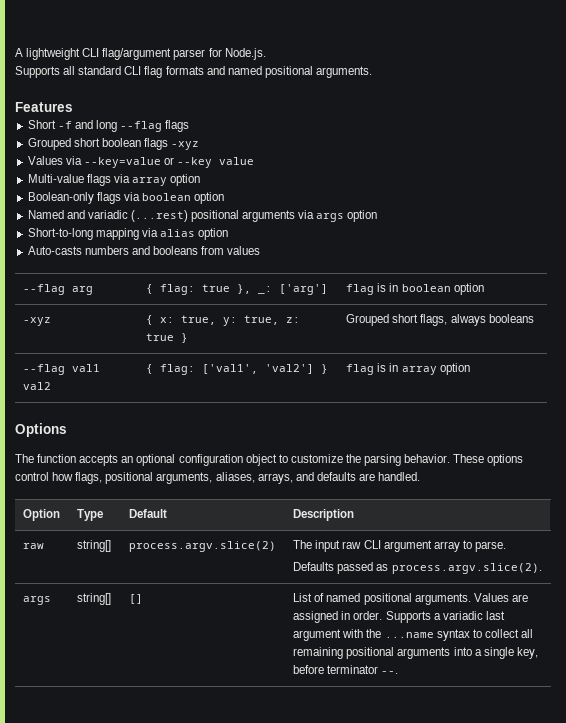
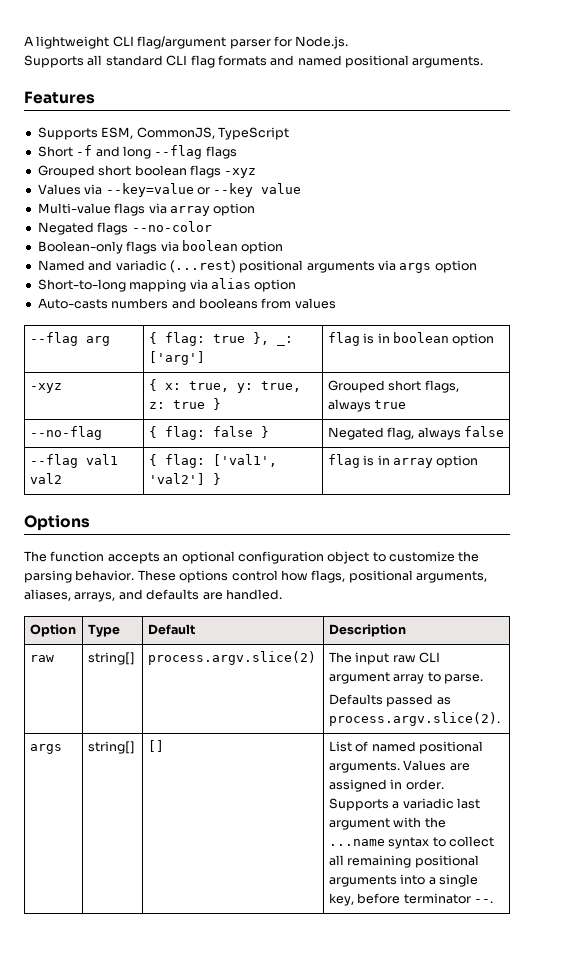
(73, 107) none -> [37,127,289,140] // Supports ESM, CommonJS, TypeScript
(201, 180) none -> [37,221,212,235] // Negated flags --no-color
[488,314,534,323] booleans -> [374,400,407,409] [29,426,102,440] [148,426,269,440] [327,426,504,440] true // --no-flag | { flag: false } | Negated flag, always false

